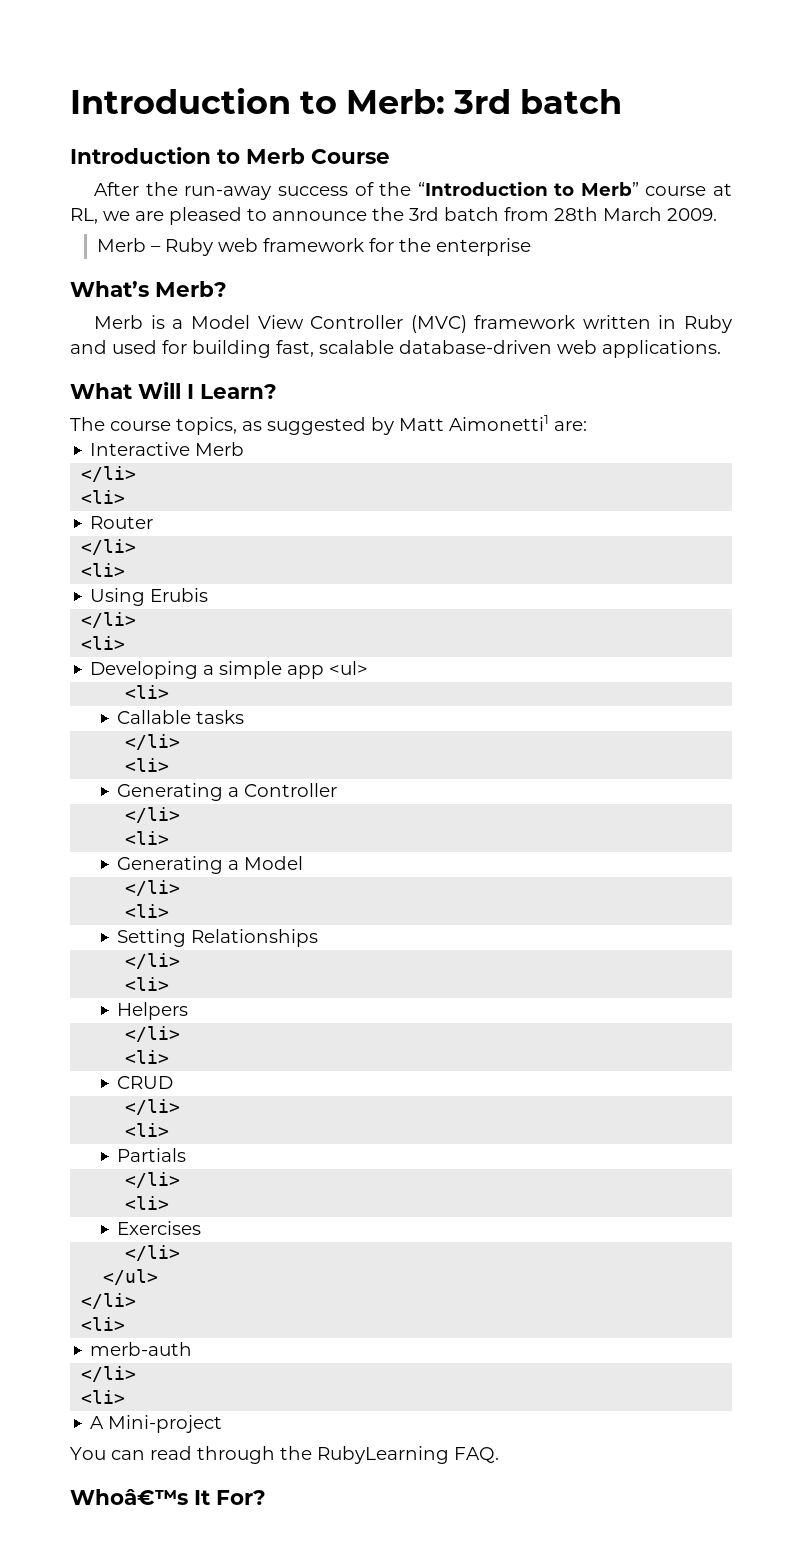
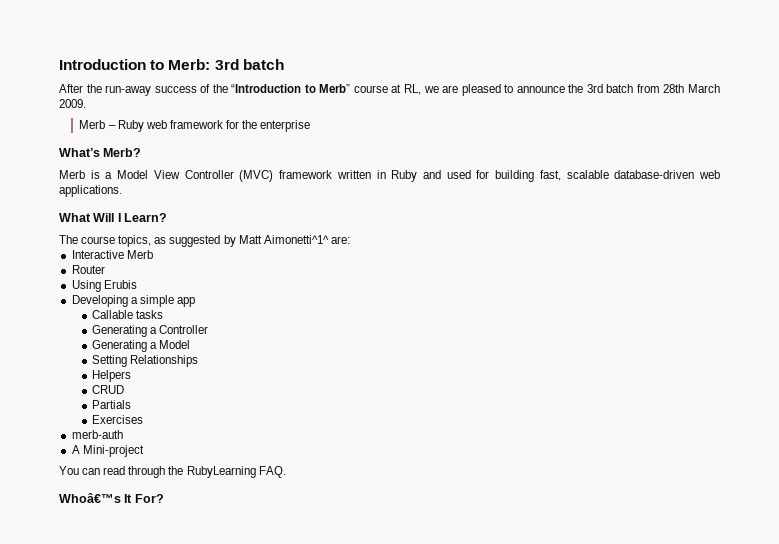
[70,147,390,164] // Introduction to Merb Course -> (284, 64) none
[449,415,549,431] Aimonetti1 -> [263,235,329,244] Aimonetti^1^
[81,466,137,482] [81,490,126,504] // </li> // <li> -> (153, 254) none
[81,539,137,555] [81,563,126,577] // </li> // <li> -> (105, 269) none
[81,612,137,628] [81,636,126,650] // </li> // <li> -> (137, 284) none
[329,661,369,675] [125,685,170,699] <ul> // <li> -> (195, 302) none
[125,734,181,750] [125,758,170,772] // </li> // <li> -> (164, 314) none
[125,807,181,823] [125,831,170,845] // </li> // <li> -> (209, 329) none
[125,880,181,896] [125,904,170,918] // </li> // <li> -> (191, 344) none
[125,953,181,969] [125,977,170,991] // </li> // <li> -> (199, 361) none
[125,1026,181,1042] [125,1050,170,1064] // </li> // <li> -> (132, 376) none
[125,1099,181,1115] [125,1123,170,1137] // </li> // <li> -> (125, 389) none
[125,1172,181,1188] [125,1196,170,1210] // </li> // <li> -> (132, 404) none
[125,1245,181,1261] [103,1269,159,1285] [81,1293,137,1309] [81,1317,126,1331] // </li> // </ul> // </li> // <li> -> (144, 419) none
[81,1366,137,1382] [81,1390,126,1404] // </li> // <li> -> (123, 434) none

